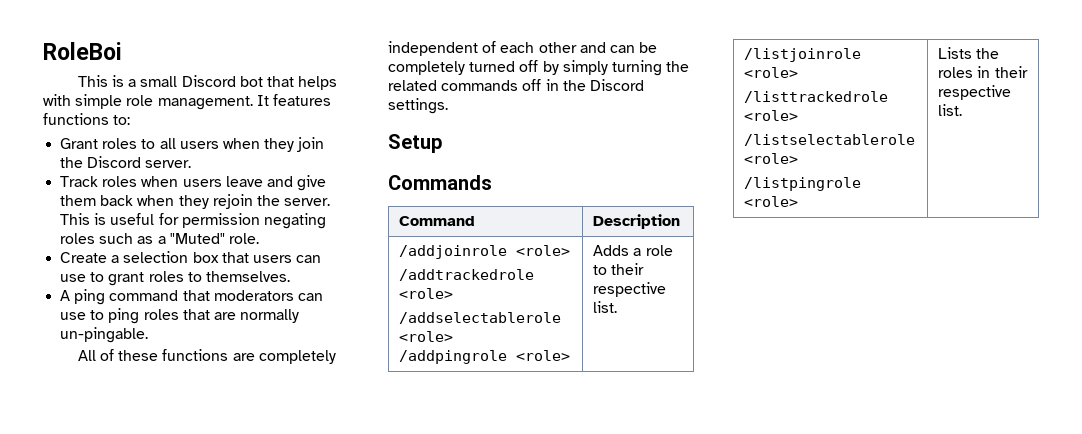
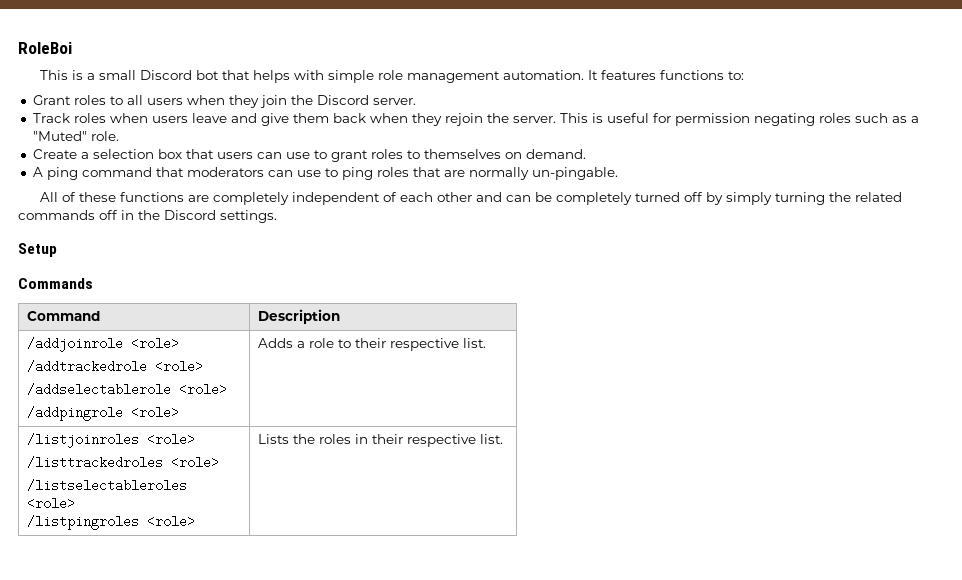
[157,96,253,110] management. -> [406,70,584,83] management automation.
[205,271,290,282] themselves. -> [423,149,586,159] themselves on demand.
[744,48,862,62] [744,67,799,78] [744,91,889,103] [744,110,799,121] [744,134,916,146] [744,153,799,164] [744,177,862,191] /listjoinrole <role> // /listtrackedrole <role> // /listselectablerole <role> // /listpingrole -> [26,433,195,448] [26,456,219,469] [26,479,187,492] [26,497,75,510] [26,515,139,530] /listjoinroles <role> // /listtrackedroles <role> // /listselectableroles <role> // /listpingroles

